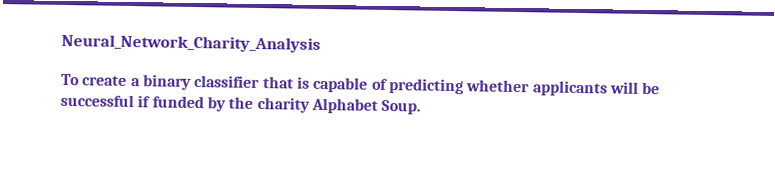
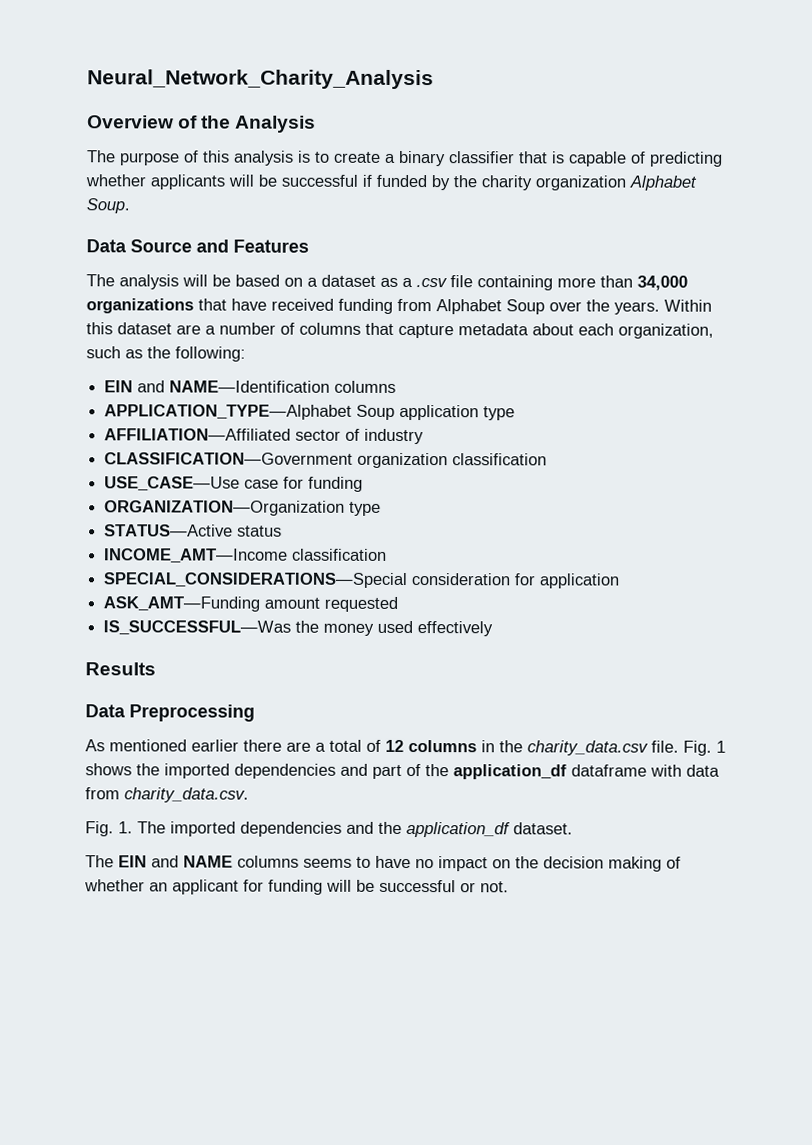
[61,73,80,86] To -> [87,115,317,133] [87,150,330,166] Overview of the Analysis // The purpose of this analysis is to
(310, 104) none -> [535,175,626,191] organization
(422, 107) none -> [86,239,309,253] [86,274,688,291] [86,298,712,315] [86,322,714,339] [86,346,246,362] [104,380,397,393] [104,404,516,421] [104,428,425,445] [104,452,548,469] [104,476,364,492] [104,500,382,516] [104,524,283,537] [104,548,388,563] [103,572,620,589] [103,596,399,612] [103,620,494,637] [85,662,156,676] [85,704,255,722] [85,739,726,756] [85,763,720,780] [85,787,249,803] [85,821,573,838] [85,855,681,872] [84,879,509,895] // Data Source and Features // The analysis will be based on a dataset as a .csv file containing more than 34,000 organizations that have received funding from Alphabet Soup over the years. Within this dataset are a number of columns that capture metadata about each organization, such as the following: // EIN and NAME—Identification columns // APPLICATION_TYPE—Alphabet Soup application type // AFFILIATION—Affiliated sector of industry // CLASSIFICATION—Government organization classification // USE_CASE—Use case for funding // ORGANIZATION—Organization type // STATUS—Active status // INCOME_AMT—Income classification // SPECIAL_CONSIDERATIONS—Special consideration for application // ASK_AMT—Funding amount requested // IS_SUCCESSFUL—Was the money used effectively // Results // Data Preprocessing // As mentioned earlier there are a total of 12 columns in the charity_data.csv file. Fig. 1 shows the imported dependencies and part of the application_df dataframe with data from charity_data.csv. // Fig. 1. The imported dependencies and the application_df dataset. // The EIN and NAME columns seems to have no impact on the decision making of whether an applicant for funding will be successful or not.

